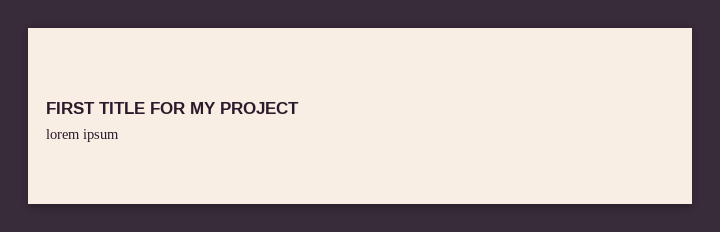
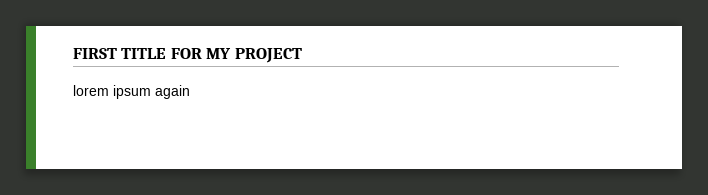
(119, 135) none -> [155,85,190,99] again

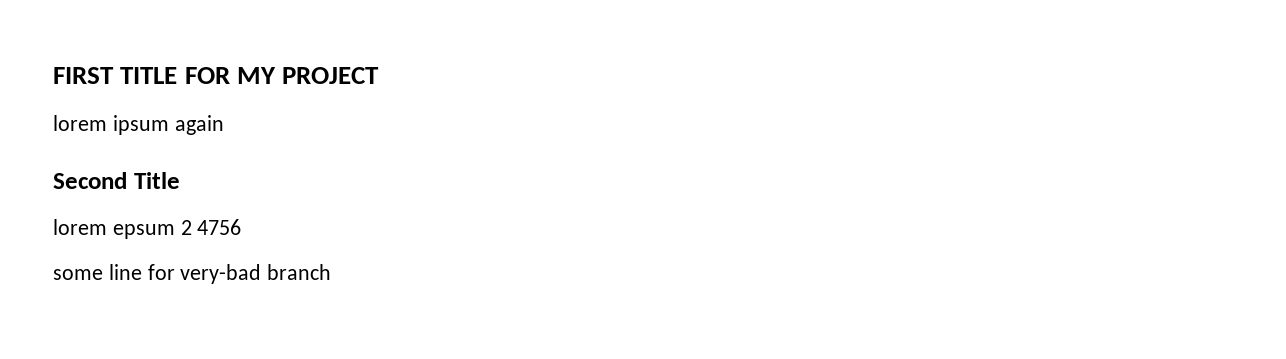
(190, 92) none -> [53,172,180,189] [53,219,242,239] [53,264,332,284] // Second Title // lorem epsum 2 4756 // some line for very-bad branch

